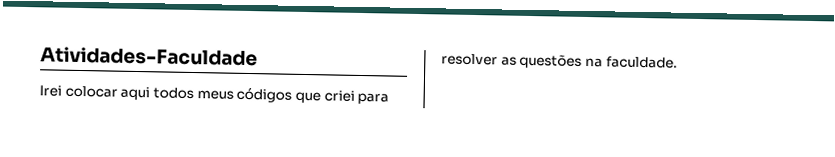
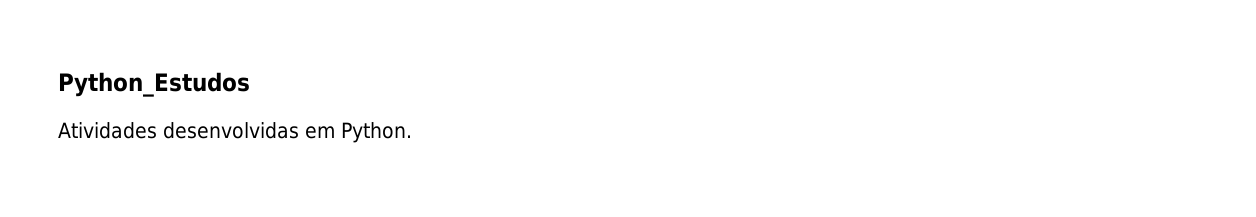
[40,46,258,67] [39,85,390,105] [441,53,678,69] Atividades-Faculdade // Irei colocar aqui todos meus códigos que criei para resolver as questões na faculdade. -> [58,72,250,97] [58,122,412,143] Python_Estudos // Atividades desenvolvidas em Python.

